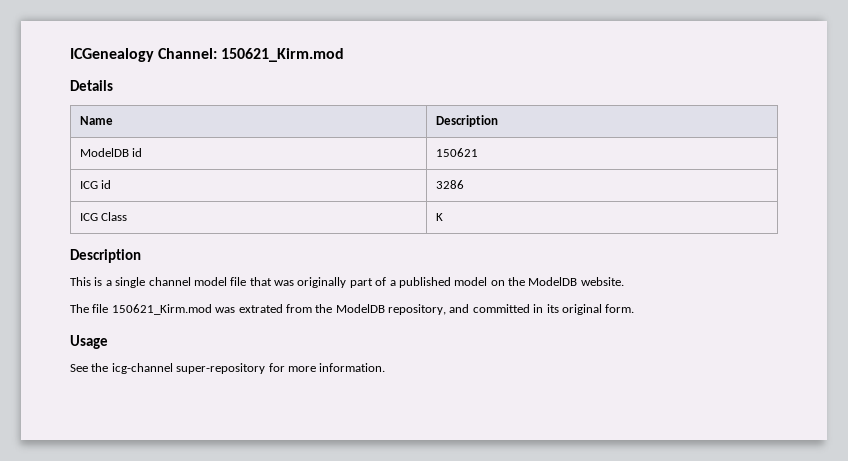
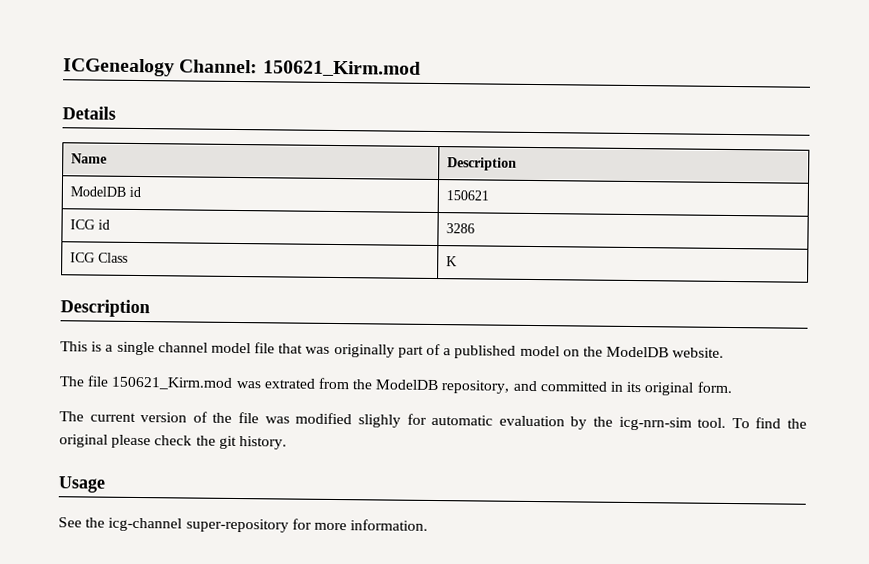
(635, 308) none -> [59,411,807,431] [59,434,287,450] // The current version of the file was modified slighly for automatic evaluation by the icg-nrn-sim tool. To find the original please check the git history.

